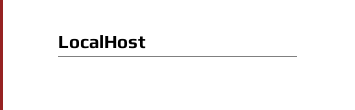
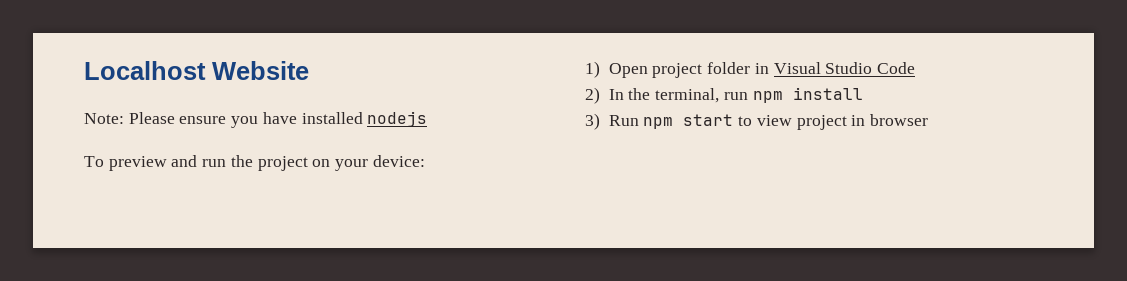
[58,35,146,49] LocalHost -> [84,61,309,80] [84,111,428,128] [84,155,425,171] [585,61,916,78] [585,87,863,104] [585,113,929,130] Localhost Website // Note: Please ensure you have installed nodejs // To preview and run the project on your device: // 1) Open project folder in Visual Studio Code // 2) In the terminal, run npm install // 3) Run npm start to view project in browser

